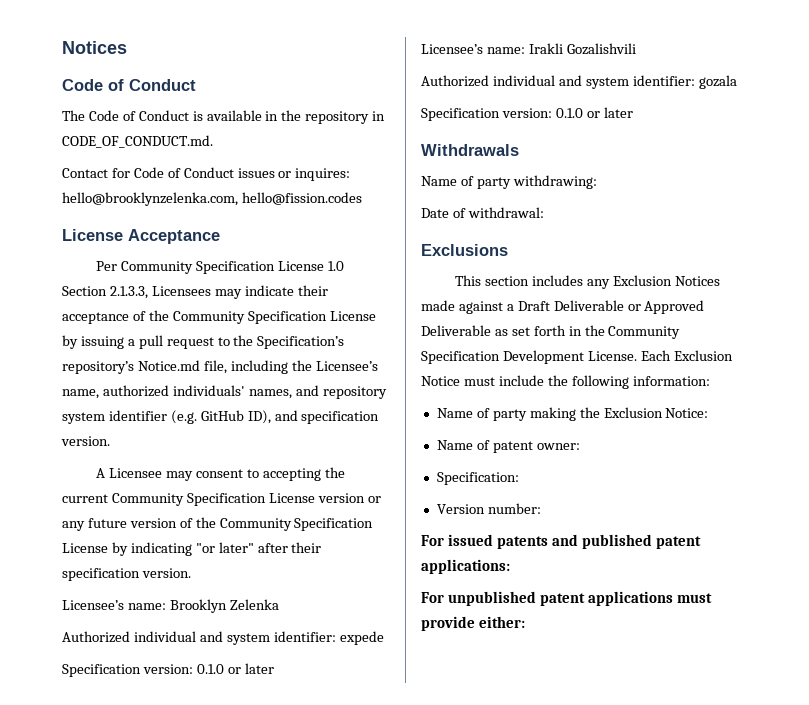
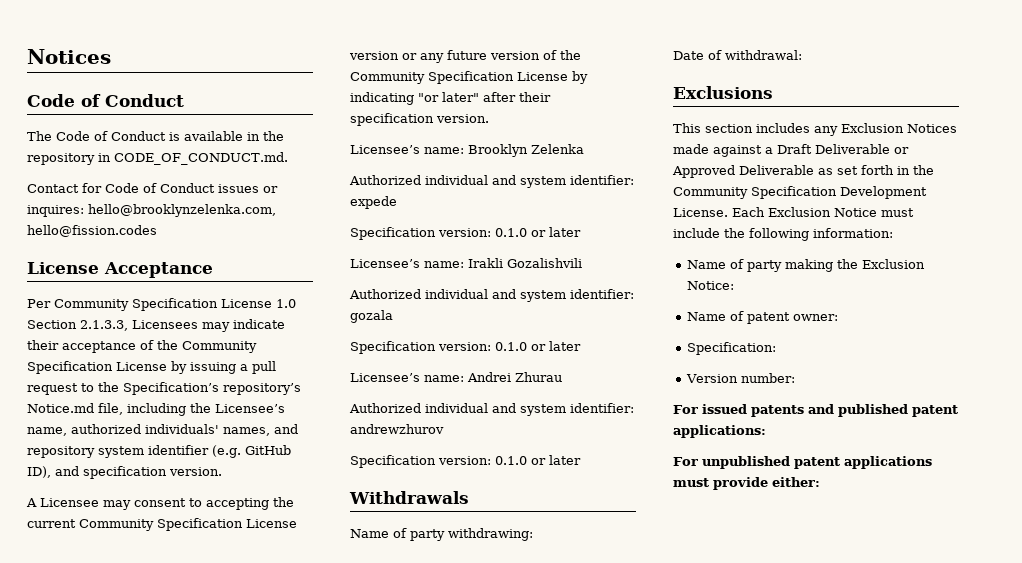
(633, 112) none -> [350,372,562,382] [349,403,634,416] [350,424,444,434] [350,455,581,468] // Licensee’s name: Andrei Zhurau // Authorized individual and system identifier: andrewzhurov // Specification version: 0.1.0 or later

